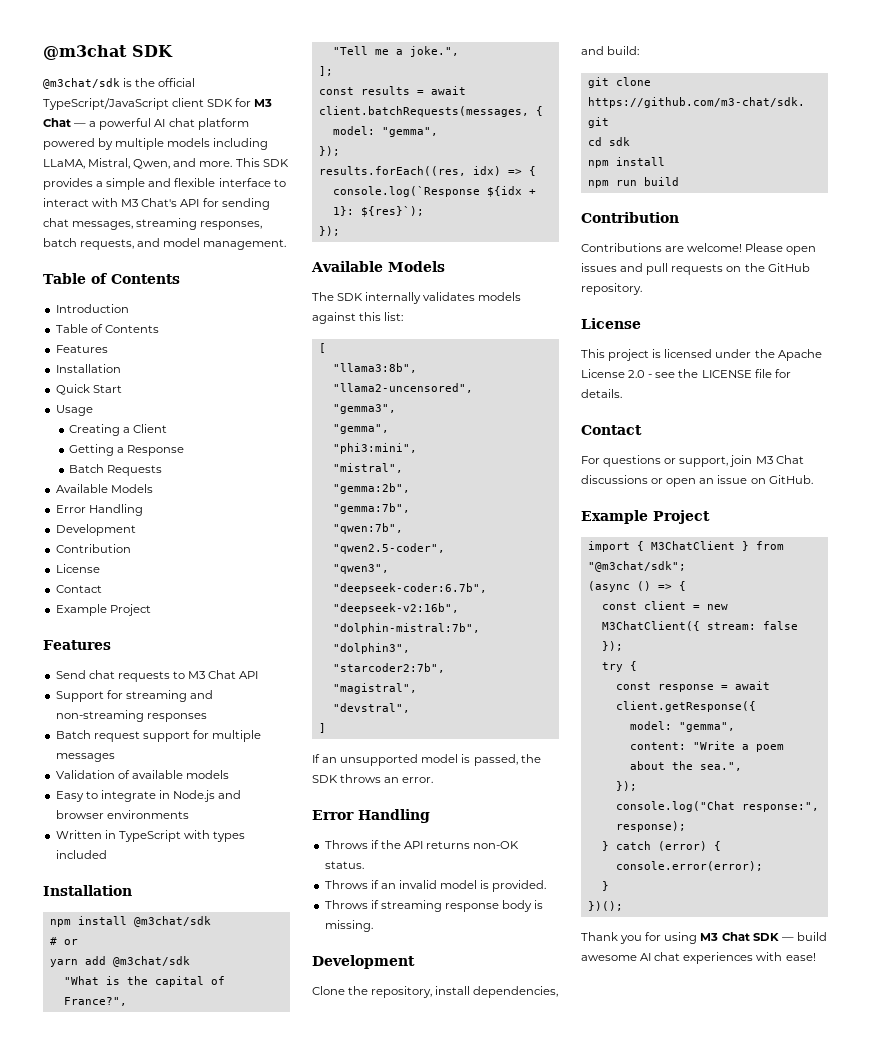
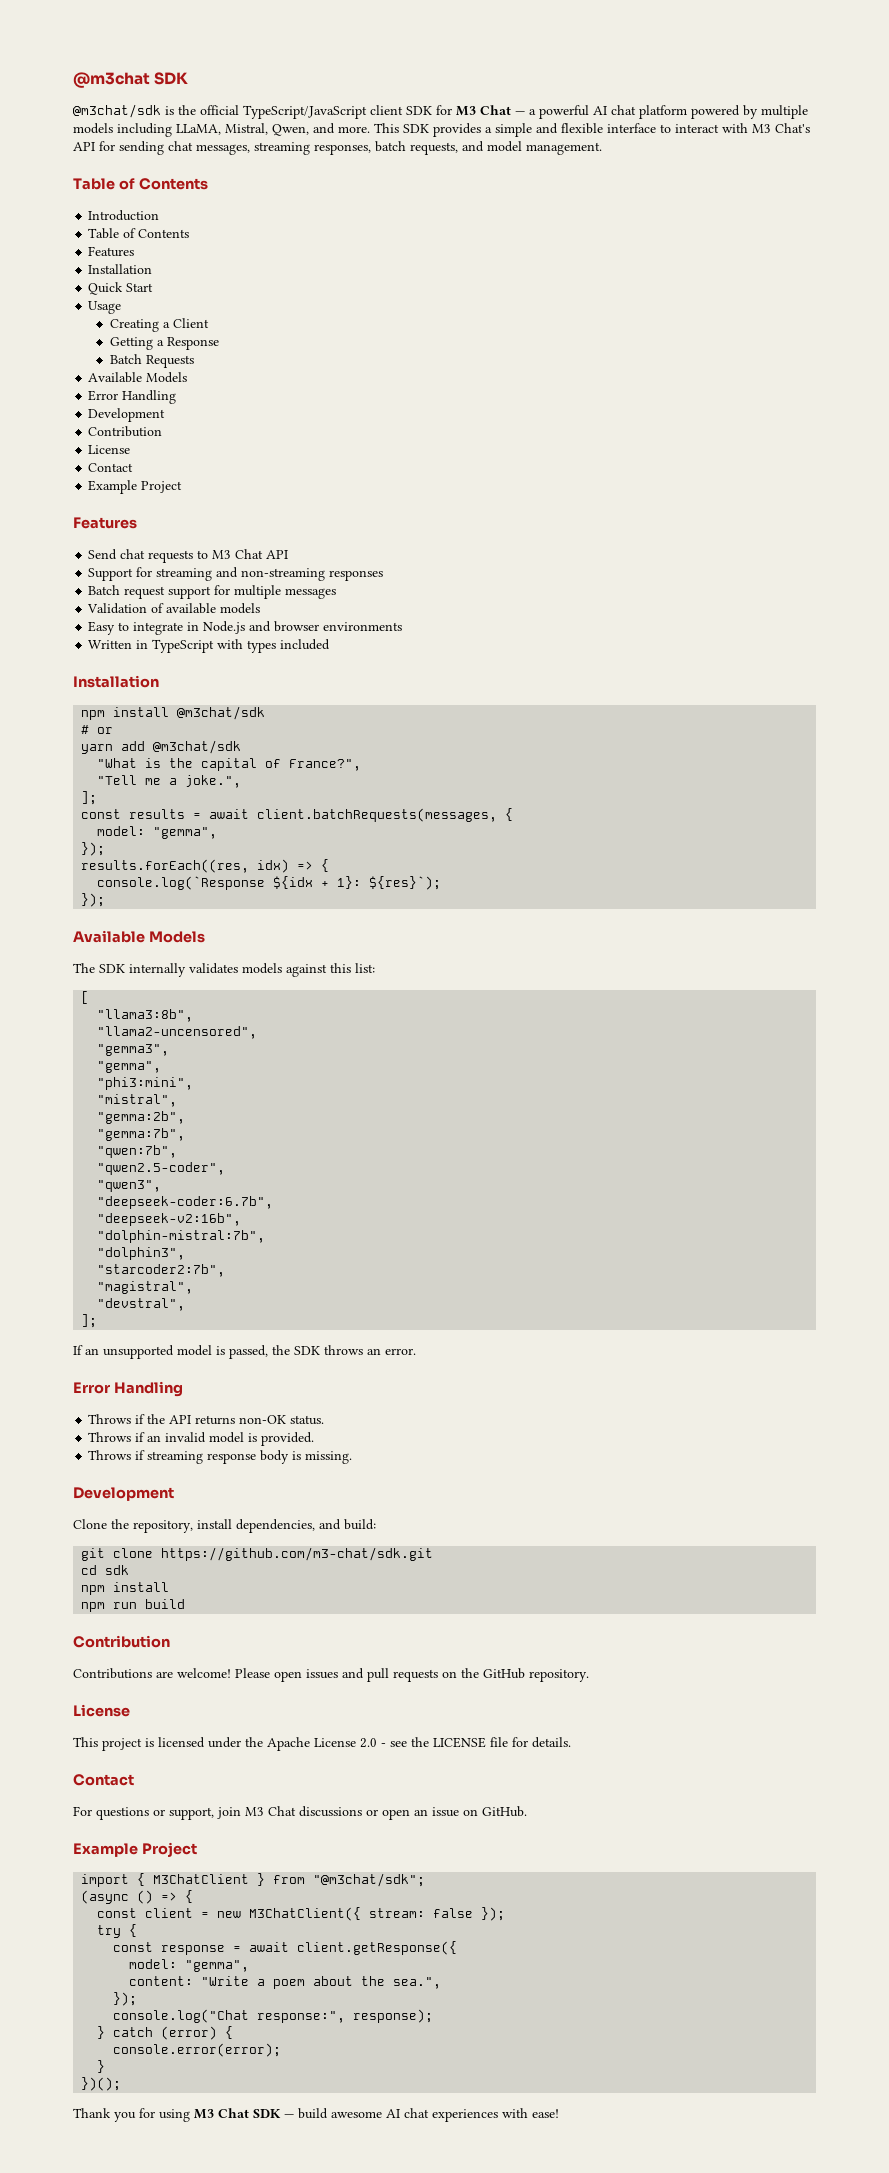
[318,723,326,733] ] -> [81,1314,98,1328] ];

